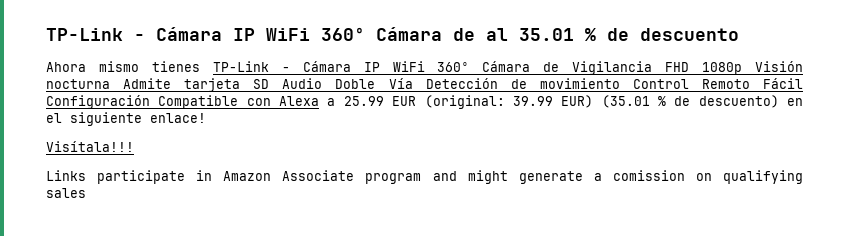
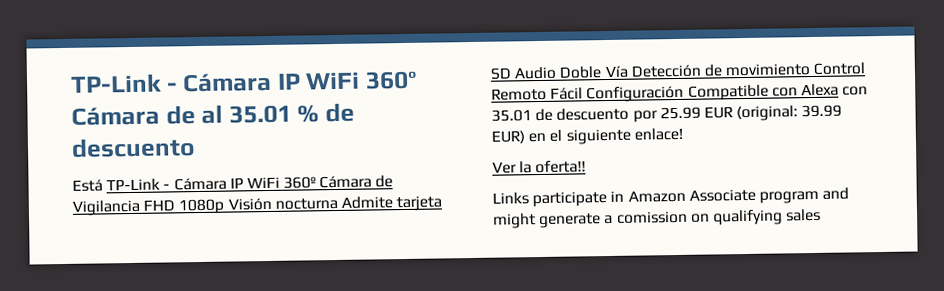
[46,61,200,72] Ahora mismo tienes -> [72,179,103,192] Está
[327,98,336,106] a -> [842,86,869,96] [491,107,658,123] con 35.01 de descuento por
[601,95,779,108] (35.01 % de descuento) -> (525, 137) none
[46,141,134,152] Visítala!!! -> [492,160,587,174] Ver la oferta!!

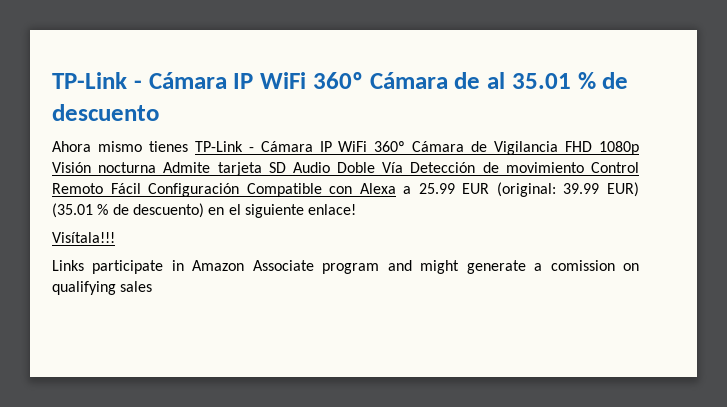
[72,179,103,192] Está -> [52,141,188,152] Ahora mismo tienes
[842,86,869,96] [491,107,658,123] con 35.01 de descuento por -> [403,186,412,194] a
(525, 137) none -> [52,203,204,218] (35.01 % de descuento)
[492,160,587,174] Ver la oferta!! -> [52,232,115,243] Visítala!!!

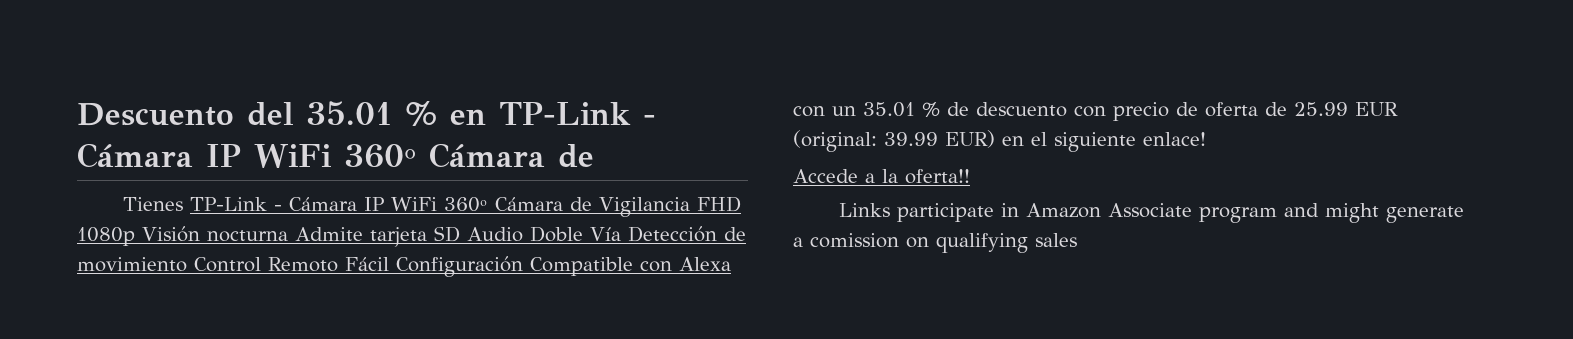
[52,72,629,89] [52,104,159,121] [52,141,188,152] TP-Link - Cámara IP WiFi 360º Cámara de al 35.01 % de descuento // Ahora mismo tienes -> [77,101,656,126] [77,143,594,168] [122,197,183,211] Descuento del 35.01 % en TP-Link - Cámara IP WiFi 360º Cámara de // Tienes
[403,186,412,194] a -> [793,102,1287,121] con un 35.01 % de descuento con precio de oferta de
[52,203,204,218] (35.01 % de descuento) -> (995, 139) none
[52,232,115,243] Visítala!!! -> [793,169,970,184] Accede a la oferta!!

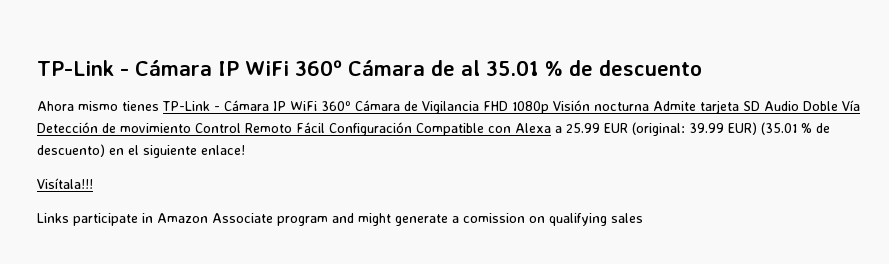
[77,101,656,126] [77,143,594,168] [122,197,183,211] Descuento del 35.01 % en TP-Link - Cámara IP WiFi 360º Cámara de // Tienes -> [37,60,702,76] [37,101,159,111] TP-Link - Cámara IP WiFi 360º Cámara de al 35.01 % de descuento // Ahora mismo tienes
[793,102,1287,121] con un 35.01 % de descuento con precio de oferta de -> [555,126,562,133] a
(995, 139) none -> [761,122,830,135] [37,144,105,157] (35.01 % de descuento)
[793,169,970,184] Accede a la oferta!! -> [37,178,93,189] Visítala!!!

